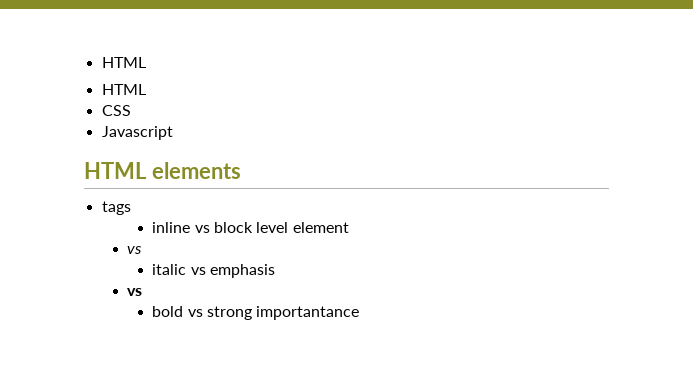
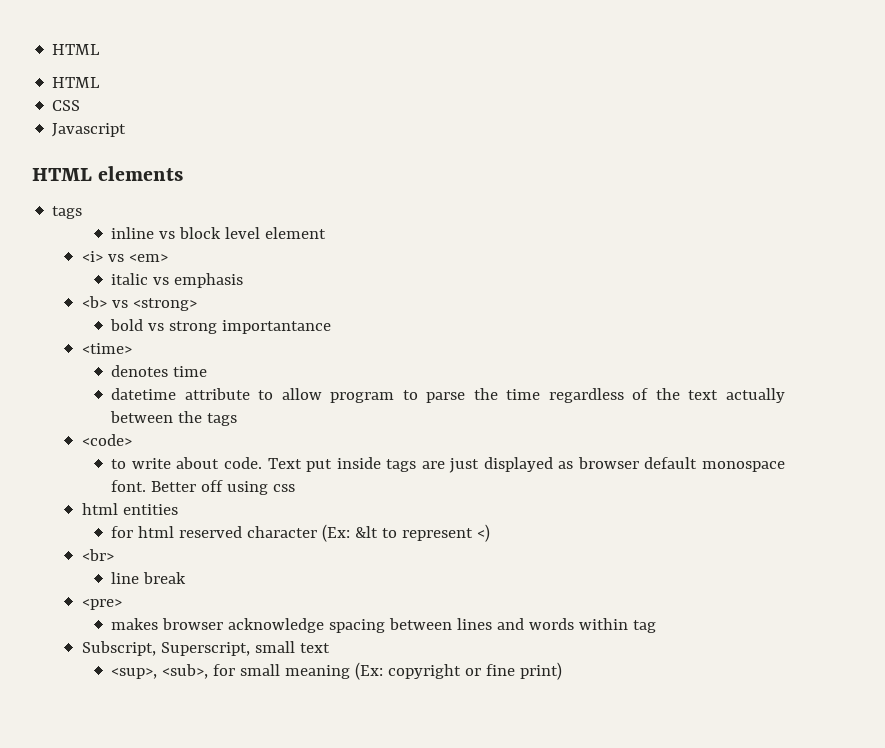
[126,246,142,254] vs -> [81,251,168,262] <i> vs <em>
[126,288,142,296] vs -> [81,296,197,311] <b> vs <strong>
(360, 313) none -> [81,343,132,354] [111,365,208,377] [111,388,785,403] [110,411,238,426] [81,434,132,446] [111,457,786,473] [111,480,296,495] [81,503,178,515] [111,524,491,542] [81,549,114,561] [111,572,187,584] [81,599,122,610] [111,618,657,633] [81,641,330,656] [111,662,563,680] // <time> // denotes time // datetime attribute to allow program to parse the time regardless of the text actually between the tags // <code> // to write about code. Text put inside tags are just displayed as browser default monospace font. Better off using css // html entities // for html reserved character (Ex: &lt to represent <) // <br> // line break // <pre> // makes browser acknowledge spacing between lines and words within tag // Subscript, Superscript, small text // <sup>, <sub>, for small meaning (Ex: copyright or fine print)

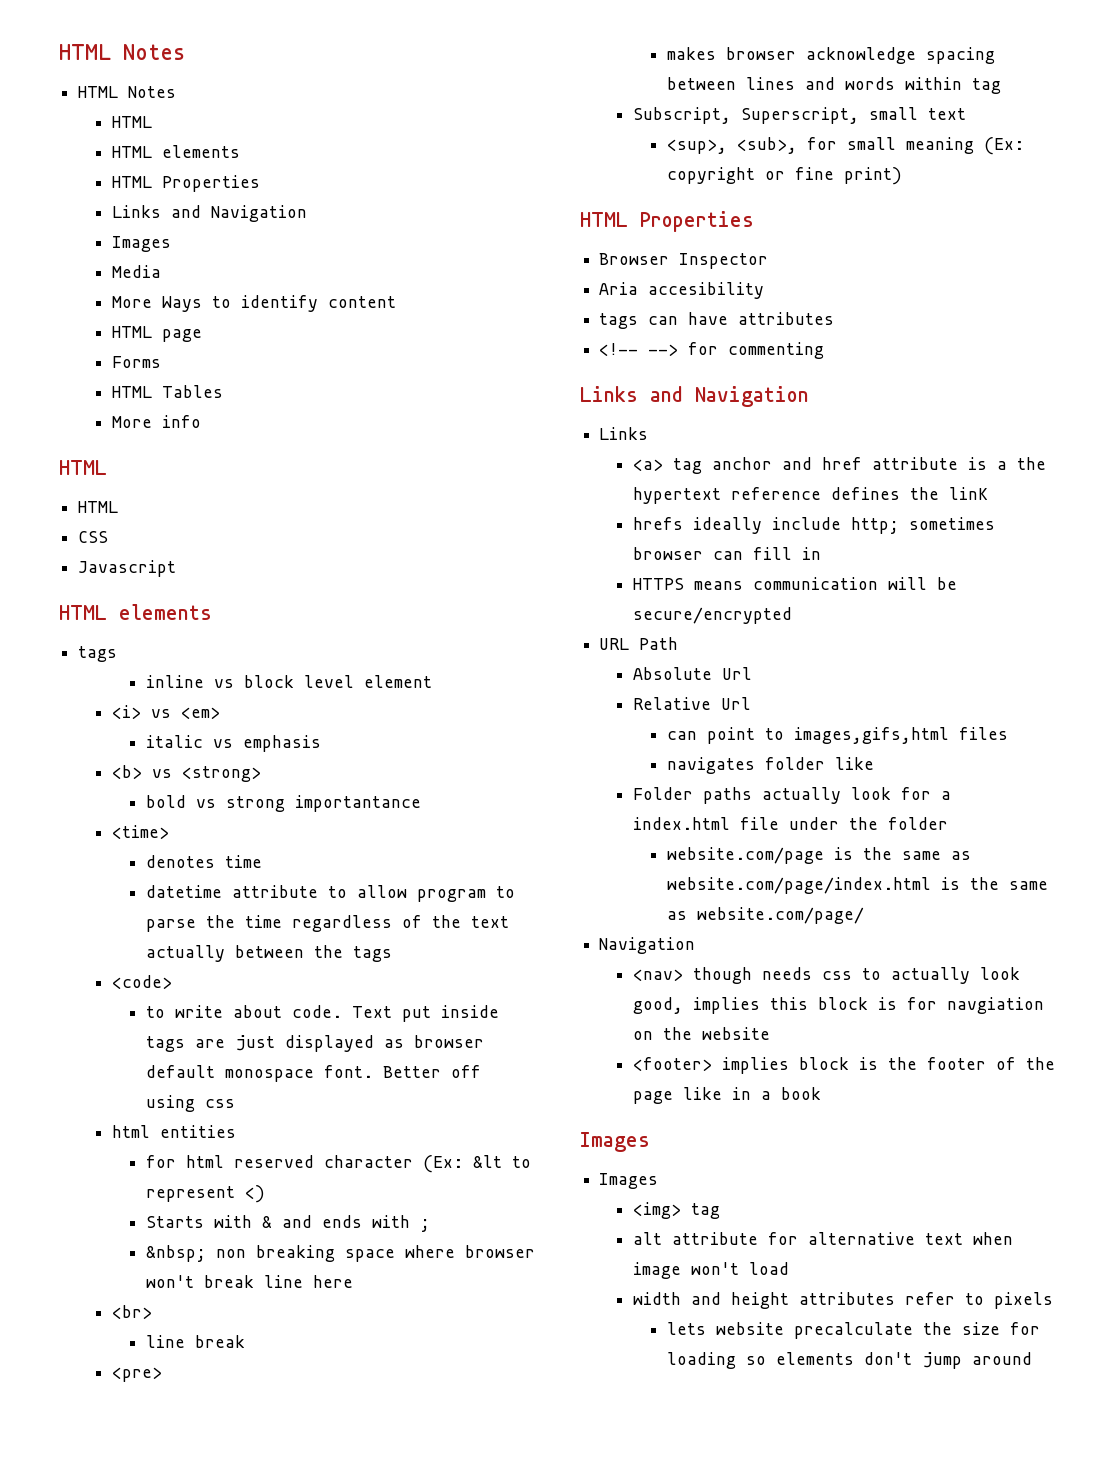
[52,44,101,55] HTML -> [59,44,185,60] [78,86,177,98] [112,116,153,128] [112,145,241,158] [112,175,261,192] [112,205,308,222] [112,236,172,252] [112,265,162,278] [112,295,397,312] [112,326,203,342] [112,356,162,368] [112,385,224,398] [112,415,202,428] [59,460,107,475] HTML Notes // HTML Notes // HTML // HTML elements // HTML Properties // Links and Navigation // Images // Media // More Ways to identify content // HTML page // Forms // HTML Tables // More info // HTML
(491, 533) none -> [146,1215,431,1232] [146,1245,536,1262] [146,1275,354,1288] // Starts with & and ends with ; // &nbsp; non breaking space where browser won't break line here
(563, 671) none -> [580,211,754,232] [599,253,769,269] [599,282,765,299] [599,312,835,329] [599,342,825,359] [580,386,809,407] [599,427,649,440] [633,457,1047,474] [633,487,989,504] [633,517,996,534] [633,547,822,560] [633,577,958,590] [633,607,793,624] [599,637,679,650] [633,667,753,680] [633,697,752,710] [667,727,1009,744] [667,757,875,774] [633,787,952,804] [633,817,949,830] [667,847,972,864] [667,877,1049,894] [667,907,865,924] [599,937,696,954] [633,967,1021,984] [633,997,1045,1014] [633,1027,771,1040] [633,1057,1056,1074] [633,1087,822,1104] [580,1132,650,1152] [599,1173,659,1189] [633,1202,721,1219] [633,1232,1014,1245] [633,1262,790,1279] [633,1292,1054,1309] [667,1322,1041,1339] [667,1352,1033,1369] // HTML Properties // Browser Inspector // Aria accesibility // tags can have attributes // <!-- --> for commenting // Links and Navigation // Links // <a> tag anchor and href attribute is a the hypertext reference defines the linK // hrefs ideally include http; sometimes browser can fill in // HTTPS means communication will be secure/encrypted // URL Path // Absolute Url // Relative Url // can point to images,gifs,html files // navigates folder like // Folder paths actually look for a index.html file under the folder // website.com/page is the same as website.com/page/index.html is the same as website.com/page/ // Navigation // <nav> though needs css to actually look good, implies this block is for navgiation on the website // <footer> implies block is the footer of the page like in a book // Images // Images // <img> tag // alt attribute for alternative text when image won't load // width and height attributes refer to pixels // lets website precalculate the size for loading so elements don't jump around

